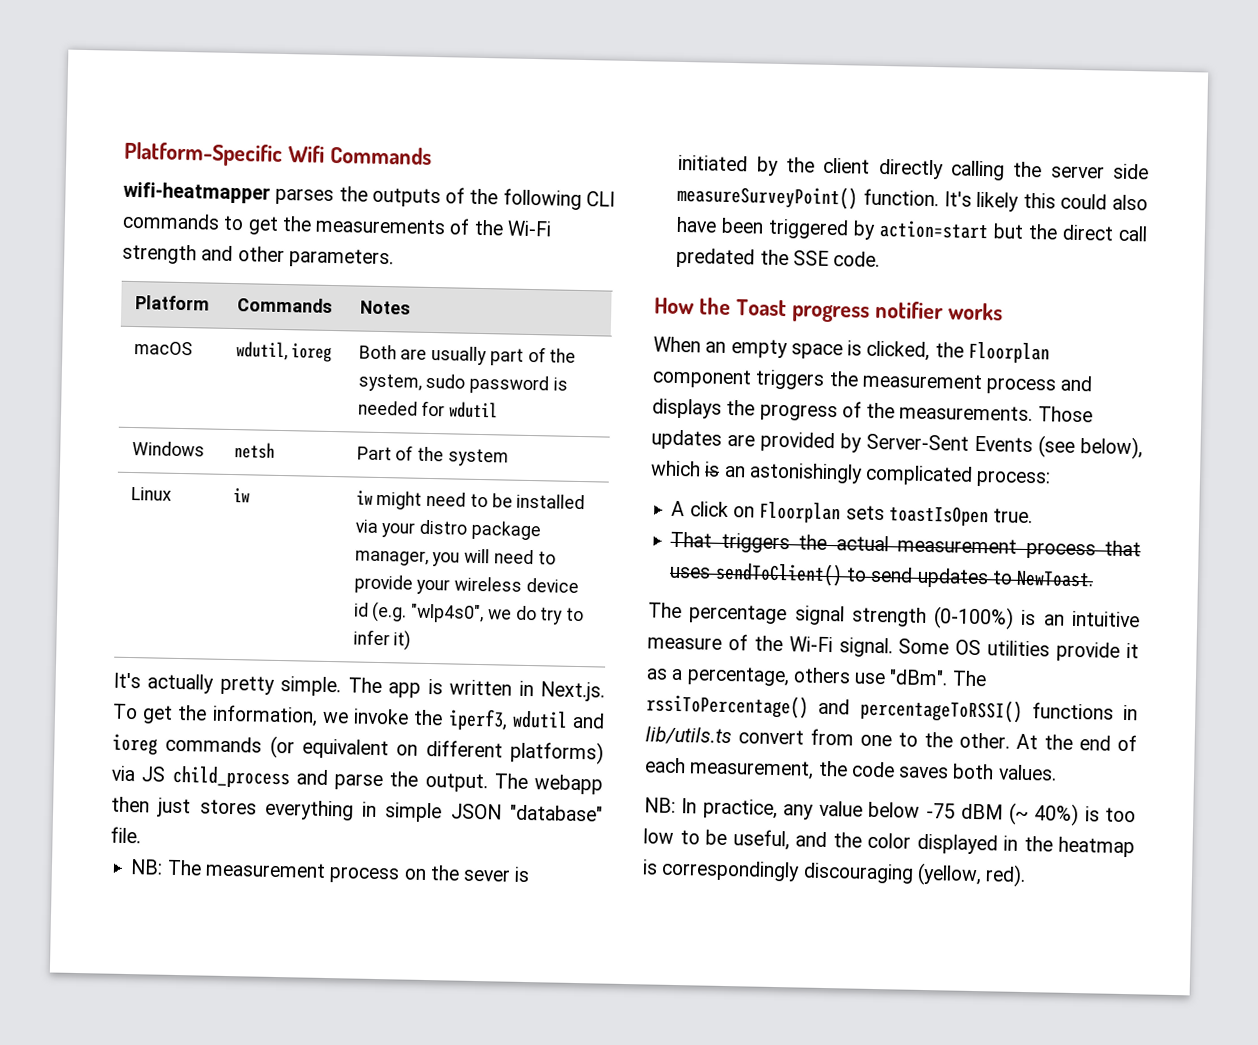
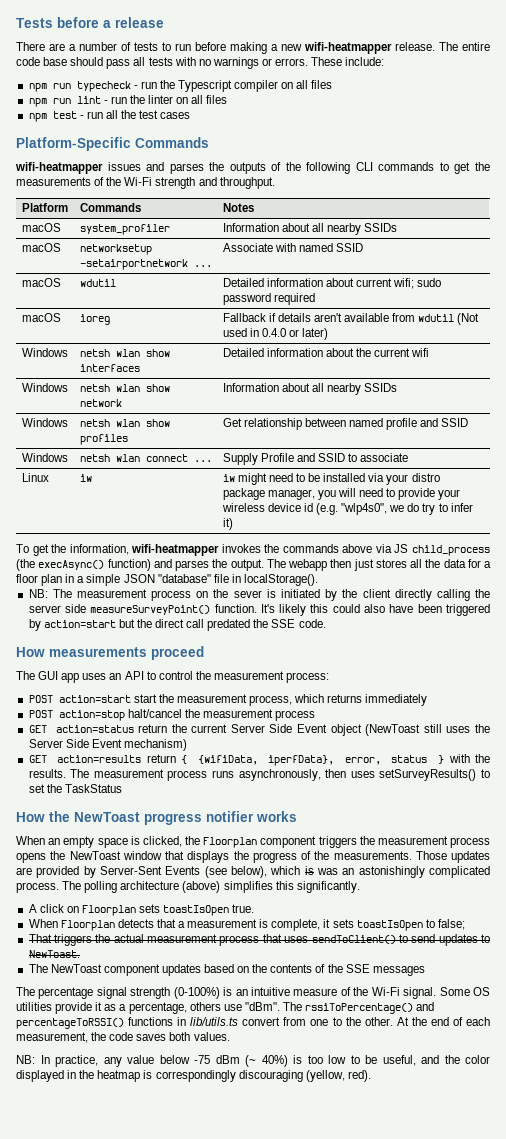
[124,141,325,167] Platform-Specific Wifi -> [16,17,164,28] [16,42,490,54] [16,57,385,69] [28,80,333,92] [28,95,228,107] [28,110,191,122] [16,137,131,151] Tests before a release // There are a number of tests to run before making a new wifi-heatmapper release. The entire code base should pass all tests with no warnings or errors. These include: // npm run typecheck - run the Typescript compiler on all files // npm run lint - run the linter on all files // npm test - run all the test cases // Platform-Specific
(271, 192) none -> [107,162,165,171] issues and
[237,246,394,269] other parameters. -> [219,177,275,189] throughput.
[235,341,333,363] [358,344,577,366] [357,373,568,395] [357,400,499,419] [131,440,205,457] [233,442,275,459] [356,445,509,467] wdutil, ioreg | Both are usually part of the system, sudo password is needed for wdutil // Windows | netsh | Part of the system -> [79,224,170,235] [222,223,398,235] [21,243,61,252] [79,244,152,255] [79,259,212,270] [222,243,364,252] [21,278,61,287] [79,279,116,287] [222,278,442,289] [222,293,315,305] [21,313,61,322] [79,314,110,325] [222,313,480,325] [222,328,329,340] [21,348,68,357] [79,349,170,357] [79,364,140,372] [222,348,430,357] [21,383,68,392] [79,384,170,392] [79,399,122,407] [222,383,398,395] [21,418,68,427] [79,419,170,427] [79,434,128,445] [222,418,469,430] [21,453,68,462] [79,454,212,462] [222,453,409,465] system_profiler | Information about all nearby SSIDs // macOS | networksetup -setairportnetwork ... | Associate with named SSID // macOS | wdutil | Detailed information about current wifi; sudo password required // macOS | ioreg | Fallback if details aren't available from wdutil (Not used in 0.4.0 or later) // Windows | netsh wlan show interfaces | Detailed information about the current wifi // Windows | netsh wlan show network | Information about all nearby SSIDs // Windows | netsh wlan show profiles | Get relationship between named profile and SSID // Windows | netsh wlan connect ... | Supply Profile and SSID to associate
[113,672,606,702] [112,703,605,731] [112,733,604,765] [111,765,383,791] It's actually pretty simple. The app is written in Next.js. To get the information, we invoke the iperf3, wdutil and ioreg commands (or equivalent on different platforms) via JS child_process and parse -> [16,544,491,556] [16,559,209,571] To get the information, wifi-heatmapper invokes the commands above via JS child_process (the execAsync() function) and parses
[263,799,603,823] [110,826,141,844] everything in simple JSON "database" file. -> [410,559,491,568] [16,574,318,586] all the data for a floor plan in a simple JSON "database" file in localStorage().
[698,297,787,317] the Toast -> [49,646,204,660] [16,671,330,683] [28,694,428,706] [28,709,316,721] [28,724,490,736] [28,739,187,751] [28,754,491,766] [28,769,490,781] [28,784,122,793] [16,811,140,822] measurements proceed // The GUI app uses an API to control the measurement process: // POST action=start start the measurement process, which returns immediately // POST action=stop halt/cancel the measurement process // GET action=status return the current Server Side Event object (NewToast still uses the Server Side Event mechanism) // GET action=results return { {wifiData, iperfData}, error, status } with the results. The measurement process runs asynchronously, then uses setSurveyResults() to set the TaskStatus // How the NewToast
[1060,375,1094,392] and -> [16,851,184,863] opens the NewToast window that
(721, 469) none -> [317,868,338,875] was
[976,469,1052,488] process: -> [16,881,360,893] process. The polling architecture (above) simplifies this significantly.
(1034, 516) none -> [28,919,465,931] // When Floorplan detects that a measurement is complete, it sets toastIsOpen to false;
(1095, 579) none -> [28,964,425,976] // The NewToast component updates based on the contents of the SSE messages
[961,803,1004,820] dBM -> [215,1055,240,1064] dBm

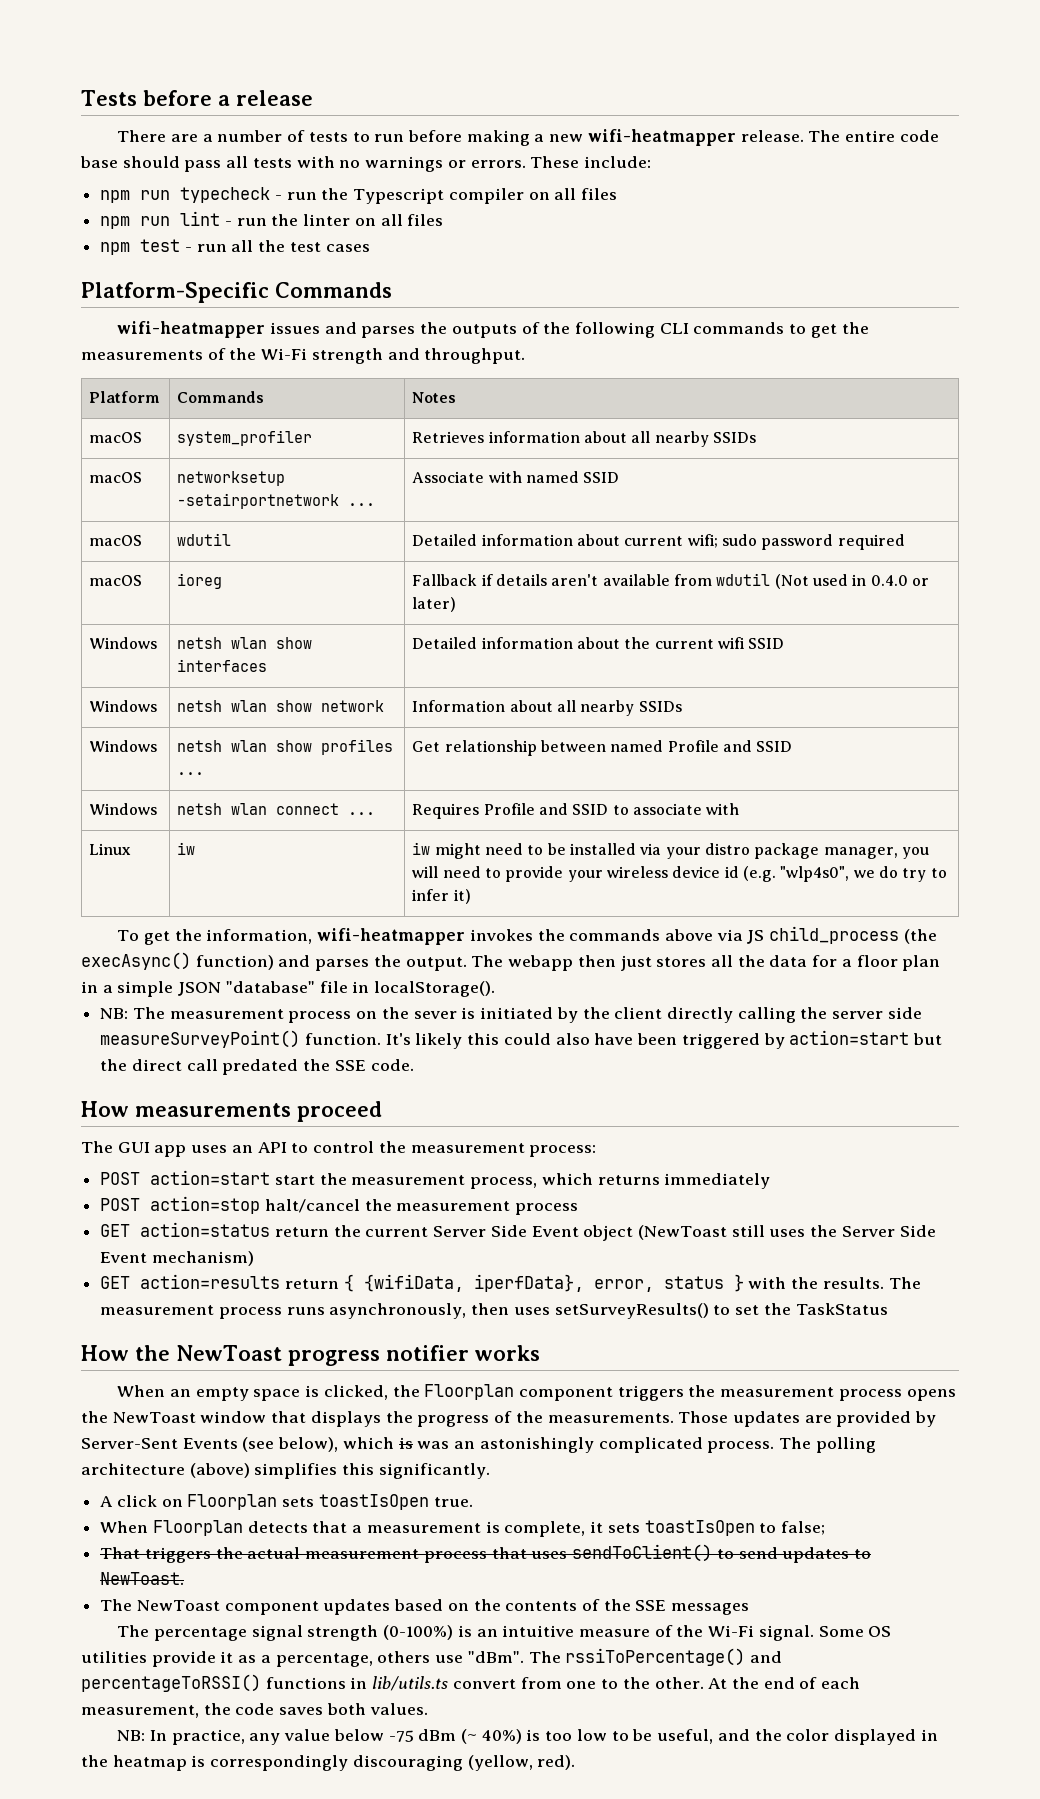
[222,223,279,232] Information -> [412,431,580,443] Retrieves information
(430, 352) none -> [748,638,785,649] SSID
(128, 439) none -> [177,772,205,775] ...
[386,418,418,430] profile -> [667,740,719,752] Profile
[222,453,258,465] Supply -> [412,803,480,819] Requires
(409, 457) none -> [706,803,740,815] with

